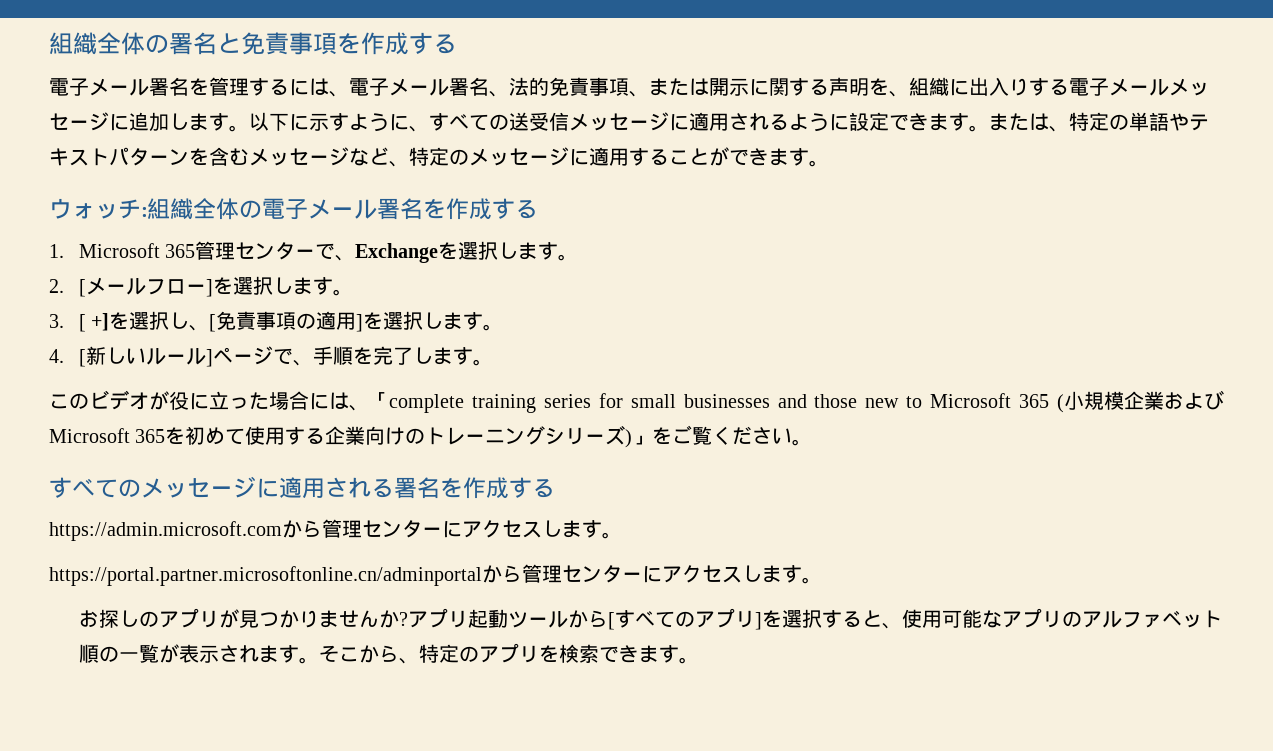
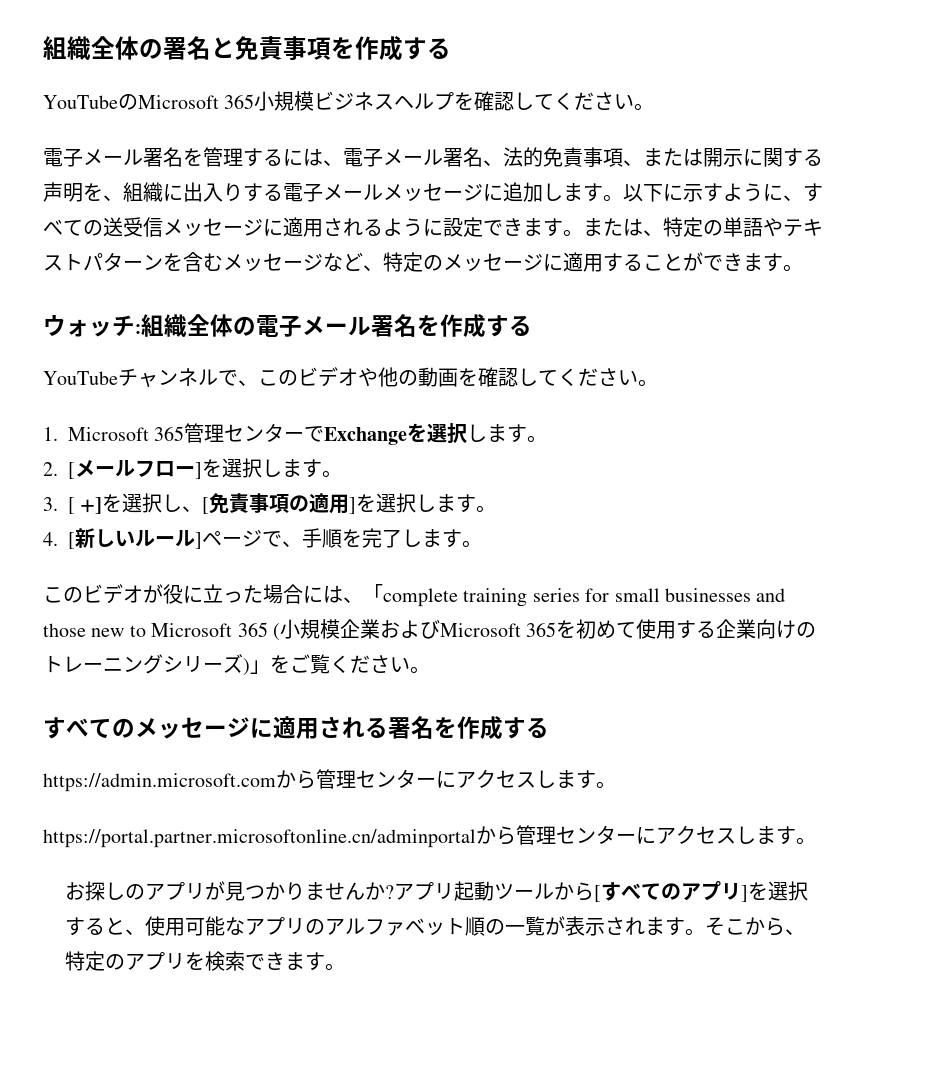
(457, 44) none -> [43,91,655,111] // YouTubeのMicrosoft 365小規模ビジネスヘルプを確認してください。
(538, 209) none -> [43,367,658,387] // YouTubeチャンネルで、このビデオや他の動画を確認してください。
[335,255,356,261] 、 -> (325, 434) none

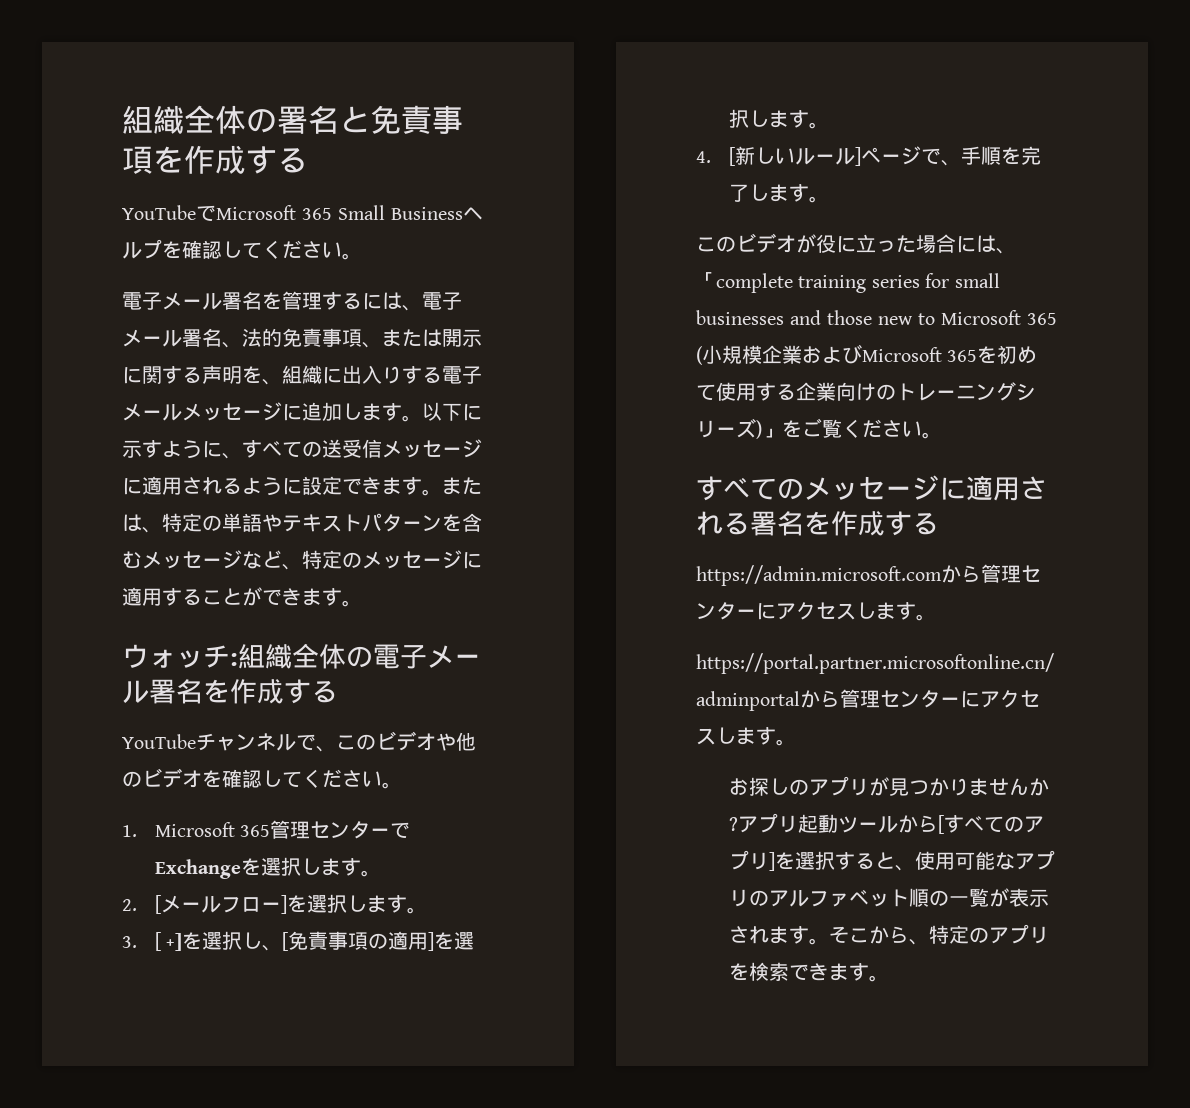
[118,91,395,111] のMicrosoft 365小規模ビジネス -> [196,205,463,222] でMicrosoft 365 Small Business
[418,367,458,387] 動画 -> [142,768,202,788] ビデオ

